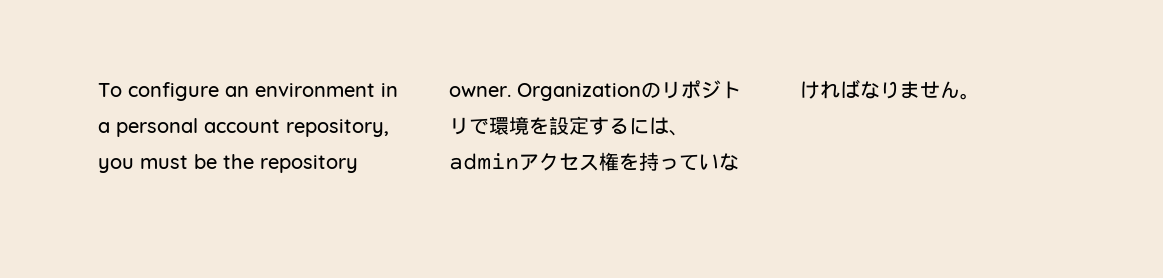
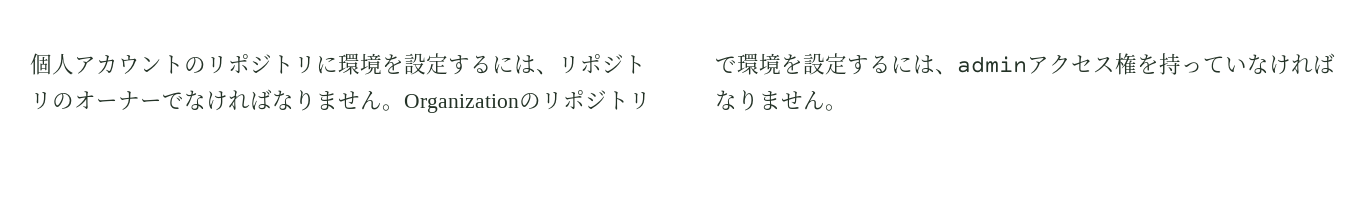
[98,82,398,101] [98,118,389,137] [98,154,358,173] [449,86,511,97] To configure an environment in a personal account repository, you must be the repository owner. -> [30,53,646,75] [30,89,404,111] 個人アカウントのリポジトリに環境を設定するには、リポジトリのオーナーでなければなりません。

